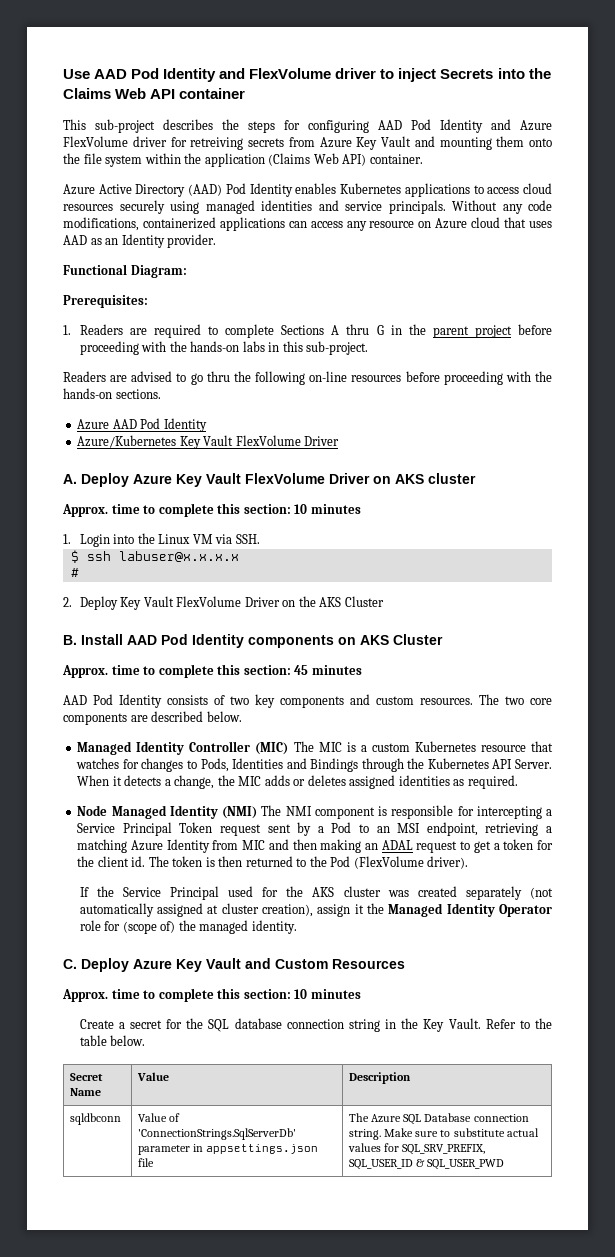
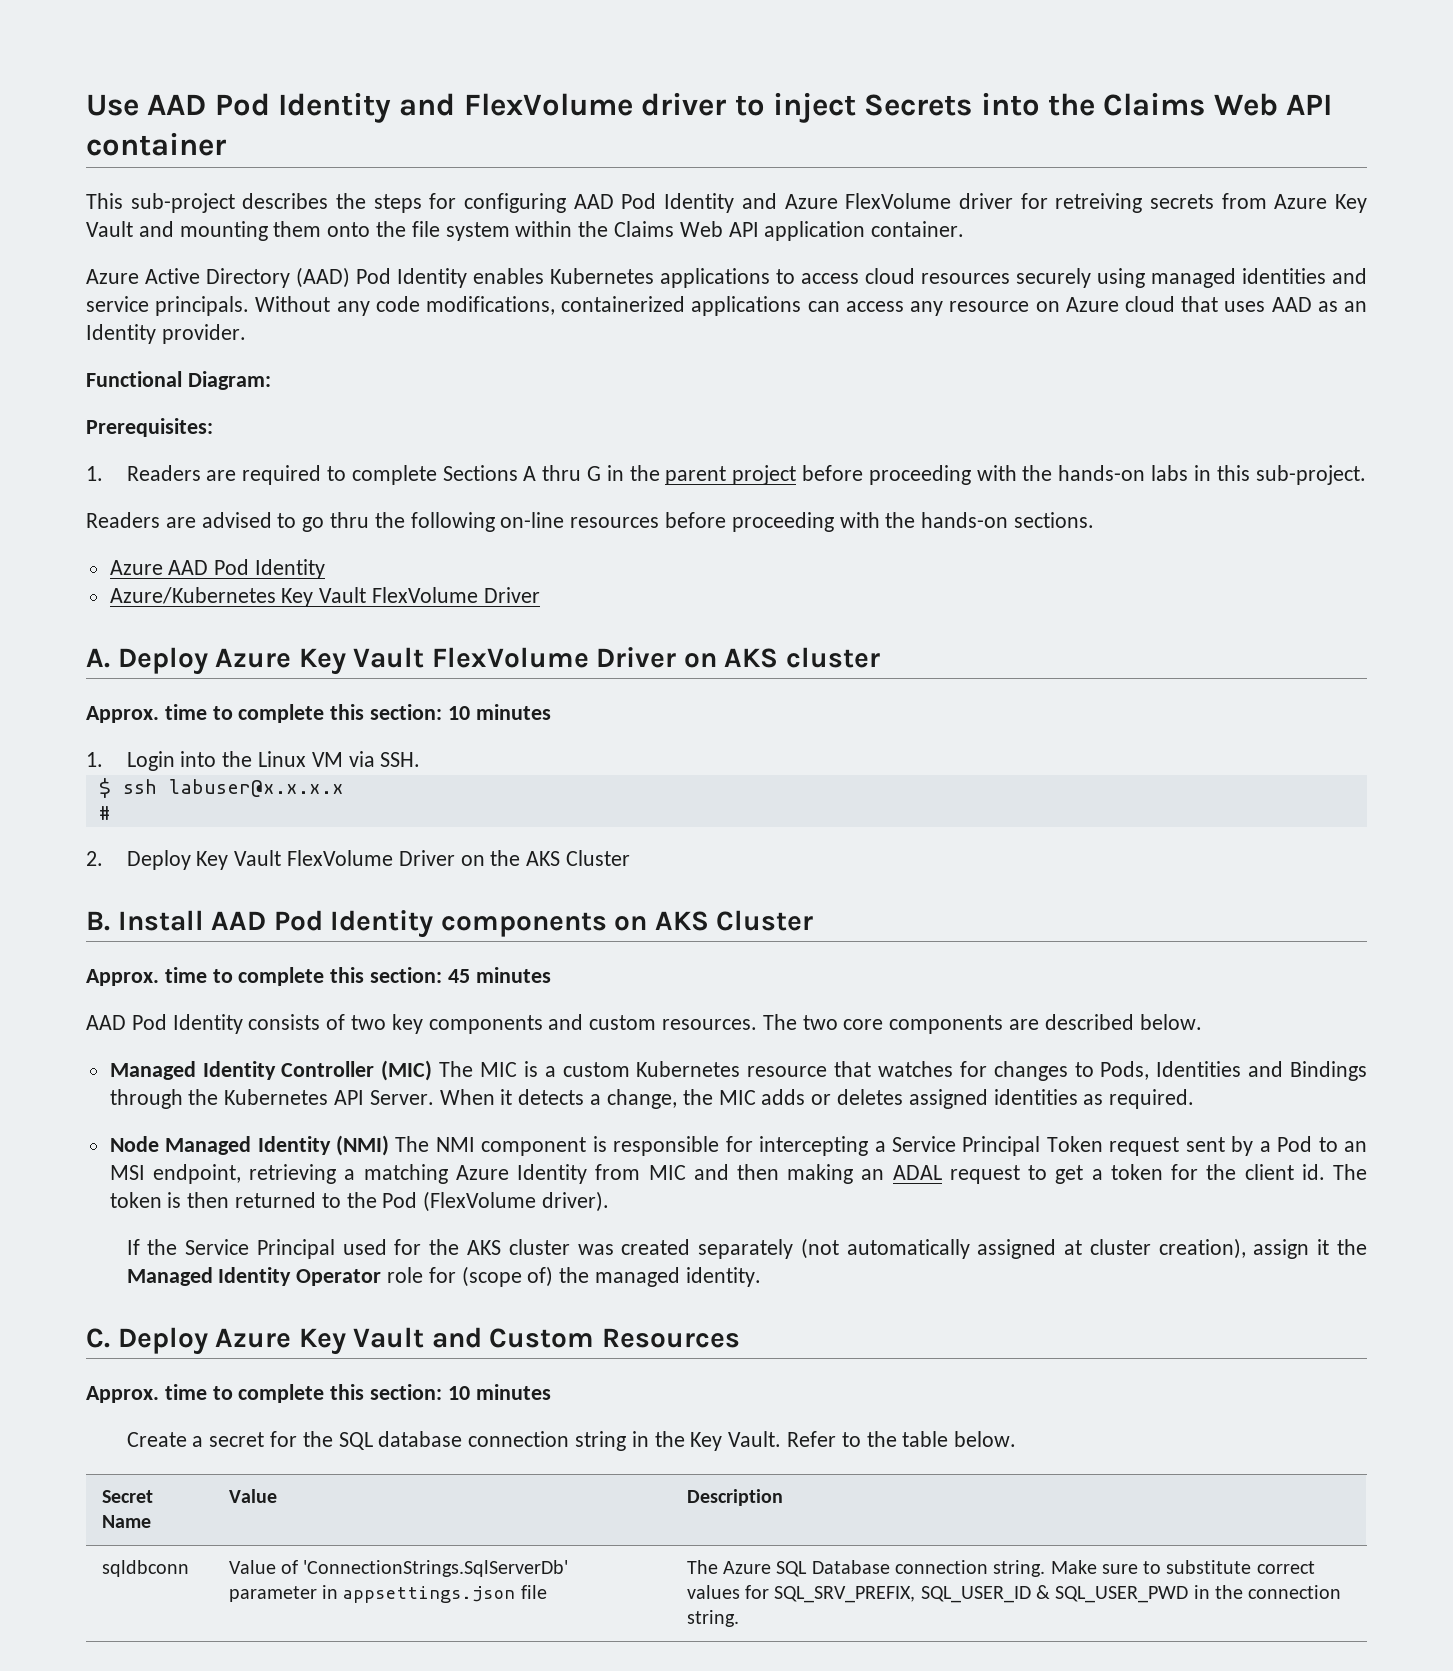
[204,153,367,167] application (Claims Web API) -> [614,221,866,241] Claims Web API application
[506,1128,539,1137] actual -> [1256,1561,1315,1574] correct
(505, 1164) none -> [1193,1585,1342,1599] [686,1610,739,1627] in the connection string.

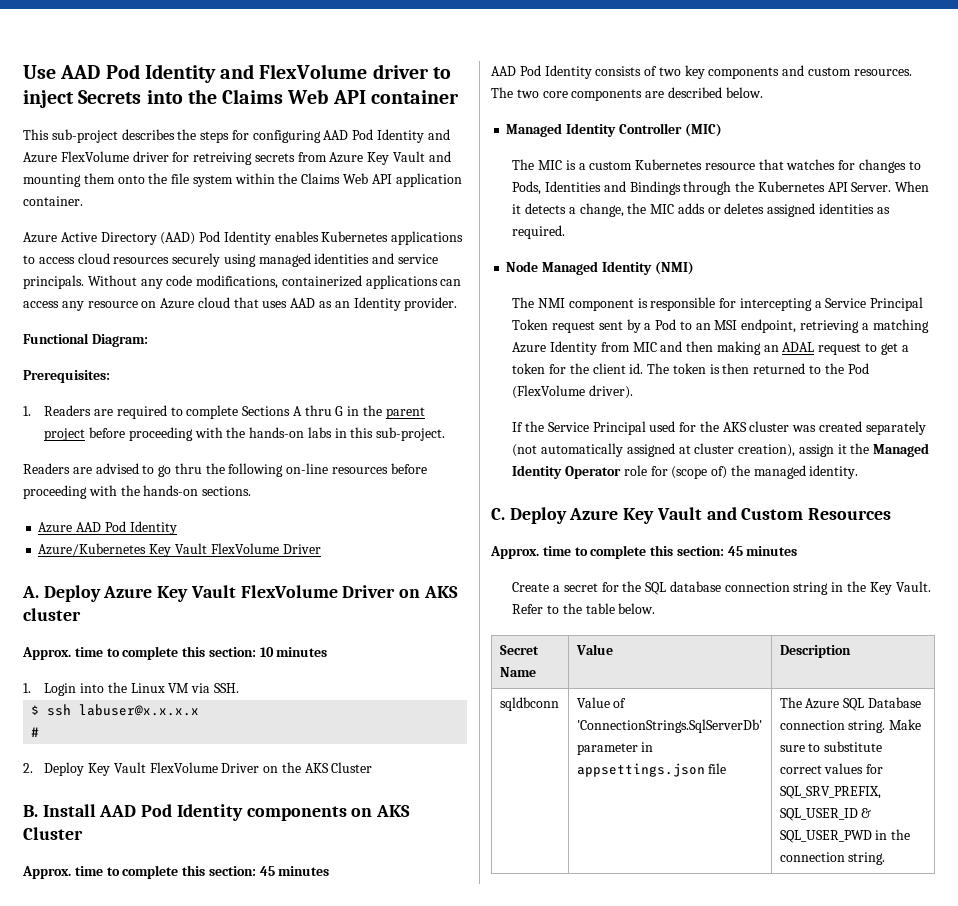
(433, 1070) none -> (722, 130) //
(389, 1145) none -> (694, 268) //
[447,1386,470,1400] 10 -> [727,546,743,556] 45

